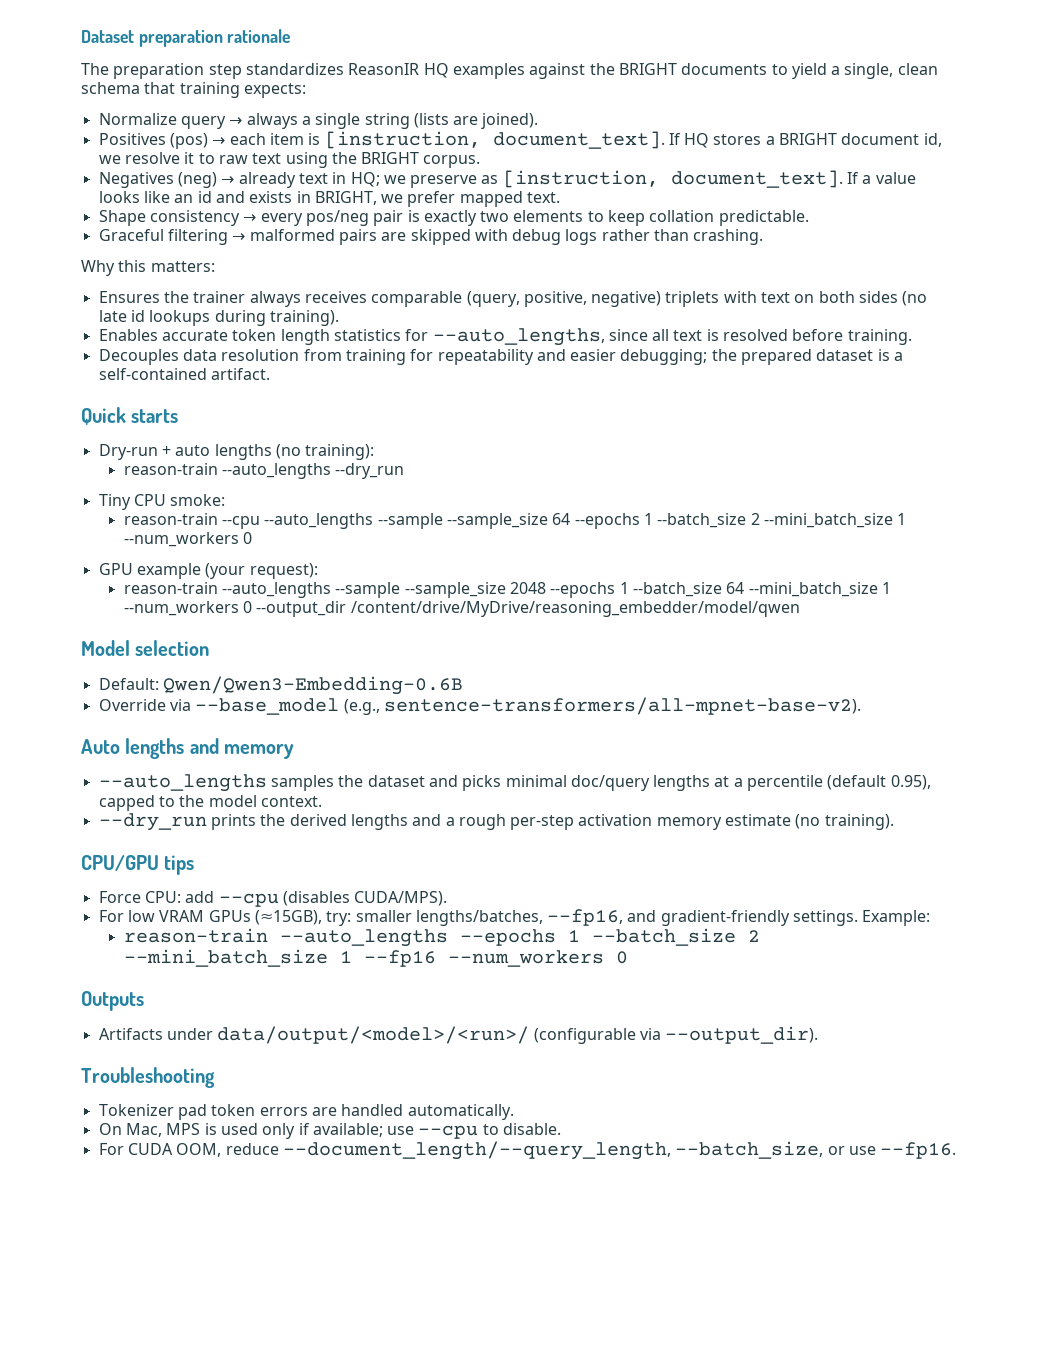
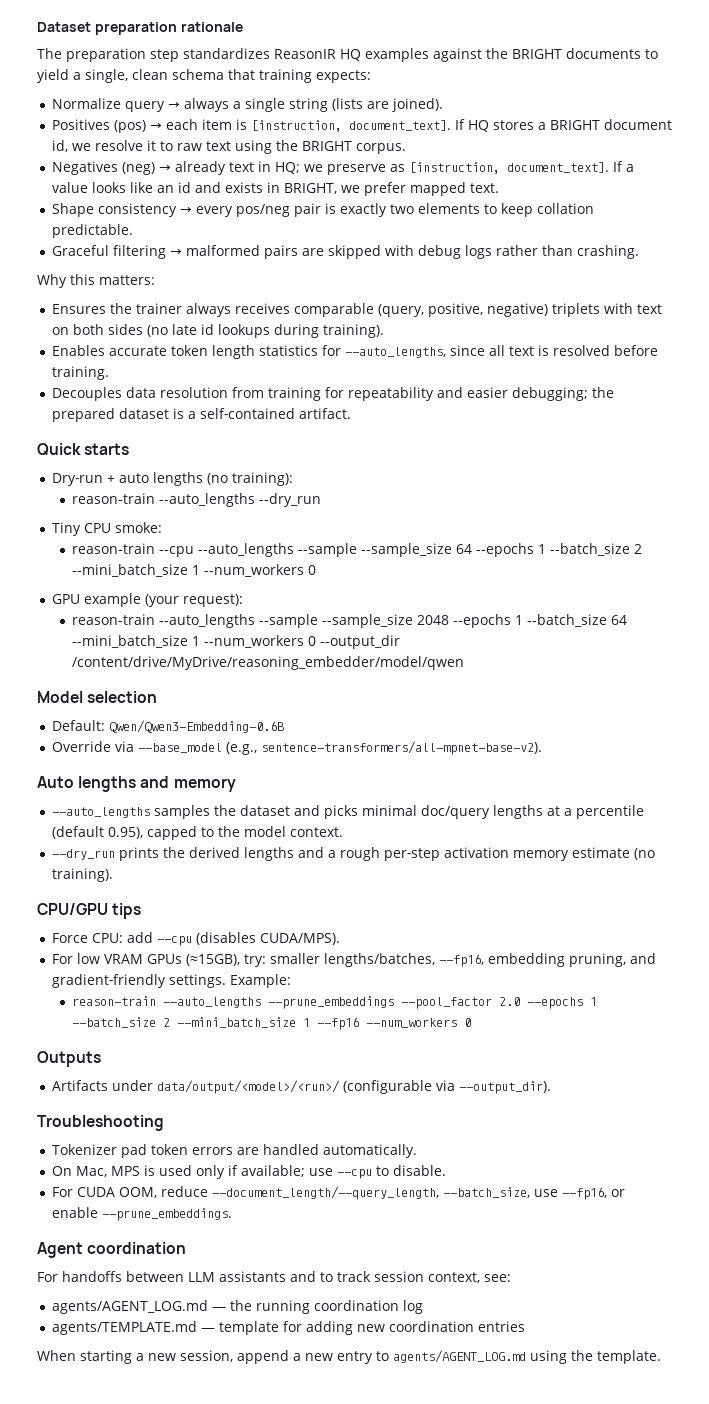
(624, 917) none -> [487,953,626,967] embedding pruning,
(448, 938) none -> [267,996,520,1009] --prune_embeddings --pool_factor 2.0
[827,1142,957,1159] or use --fp16. -> [533,1187,625,1200] [51,1207,232,1221] [37,1242,187,1258] [37,1271,511,1283] [51,1300,423,1314] [51,1321,525,1335] [37,1350,661,1364] use --fp16, or enable --prune_embeddings. // Agent coordination // For handoffs between LLM assistants and to track session context, see: // agents/AGENT_LOG.md — the running coordination log // agents/TEMPLATE.md — template for adding new coordination entries // When starting a new session, append a new entry to agents/AGENT_LOG.md using the template.

